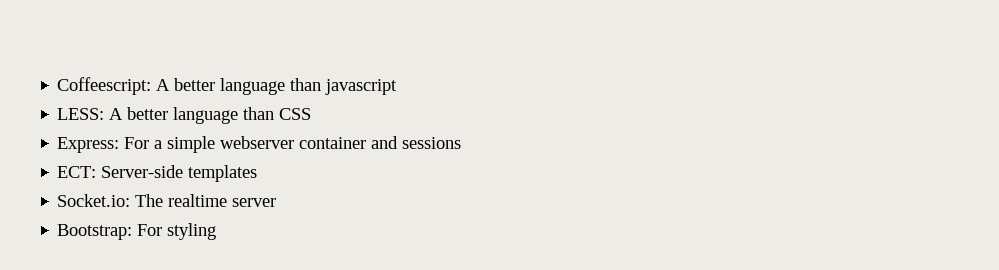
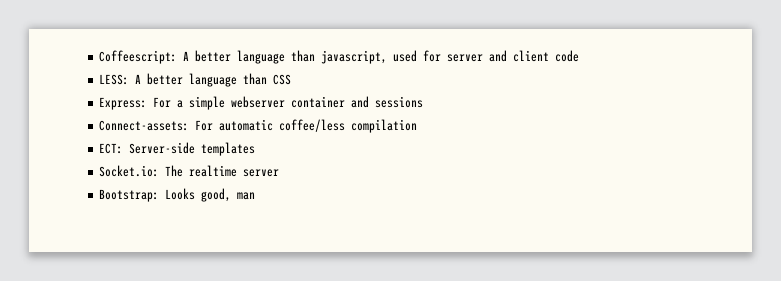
[325,79,398,95] javascript -> [321,50,580,64] javascript, used for server and client code
(462, 143) none -> [99,119,418,133] // Connect-assets: For automatic coffee/less compilation
[137,223,217,240] For styling -> [165,188,256,202] Looks good, man

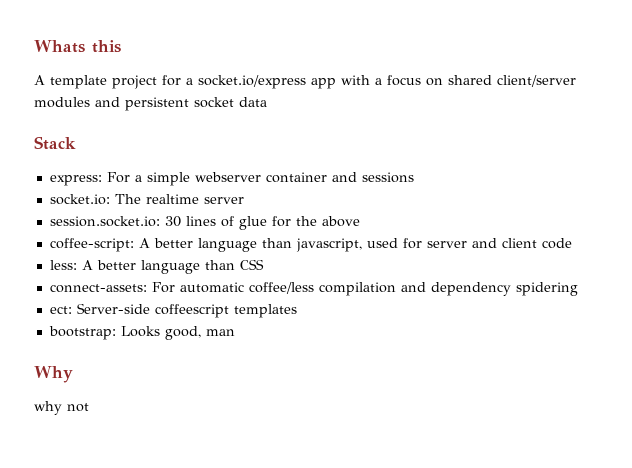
[99,50,178,64] Coffeescript: -> [34,40,121,53] [34,75,576,89] [34,97,267,111] [34,136,76,150] [49,172,414,186] [49,194,244,205] [49,216,360,230] [49,238,134,252] Whats this // A template project for a socket.io/express app with a focus on shared client/server modules and persistent socket data // Stack // express: For a simple webserver container and sessions // socket.io: The realtime server // session.socket.io: 30 lines of glue for the above // coffee-script:
[99,74,130,85] LESS: -> [49,260,77,270] less:
[99,96,424,110] [99,119,418,133] [99,142,256,156] [99,165,280,177] [99,189,160,202] Express: For a simple webserver container and sessions // Connect-assets: For automatic coffee/less compilation // ECT: Server-side templates // Socket.io: The realtime server // Bootstrap: -> [49,282,578,296] [49,303,297,318] [48,326,116,340] connect-assets: For automatic coffee/less compilation and dependency spidering // ect: Server-side coffeescript templates // bootstrap:
(256, 196) none -> [34,366,73,383] [34,401,89,415] // Why // why not

